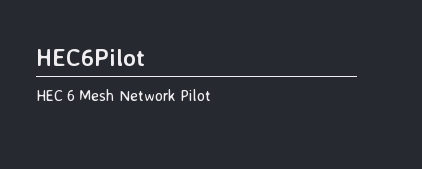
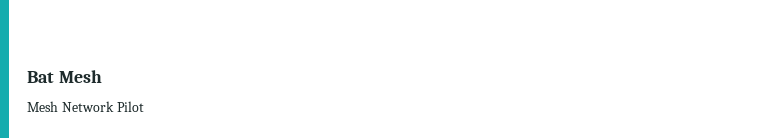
[36,49,145,66] [36,90,76,101] HEC6Pilot // HEC 6 -> [27,70,102,83] Bat Mesh //

